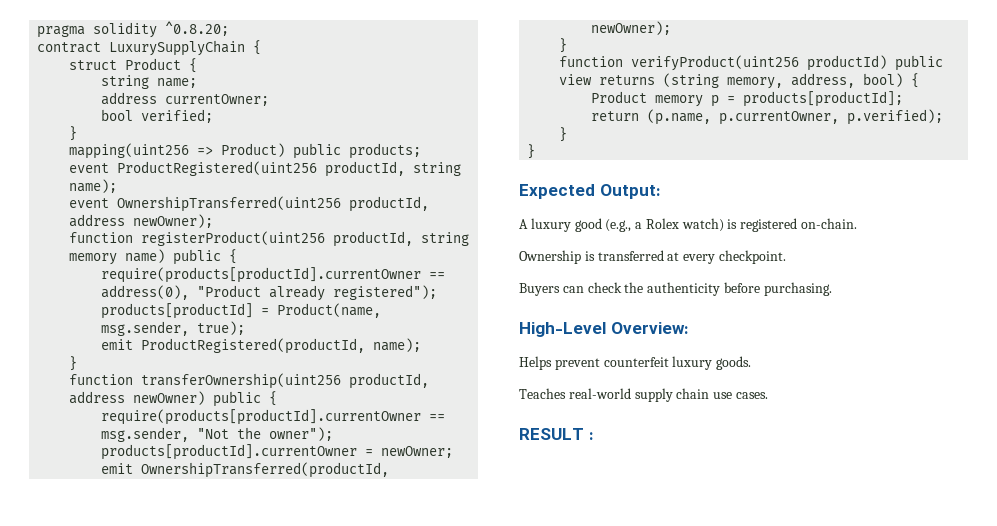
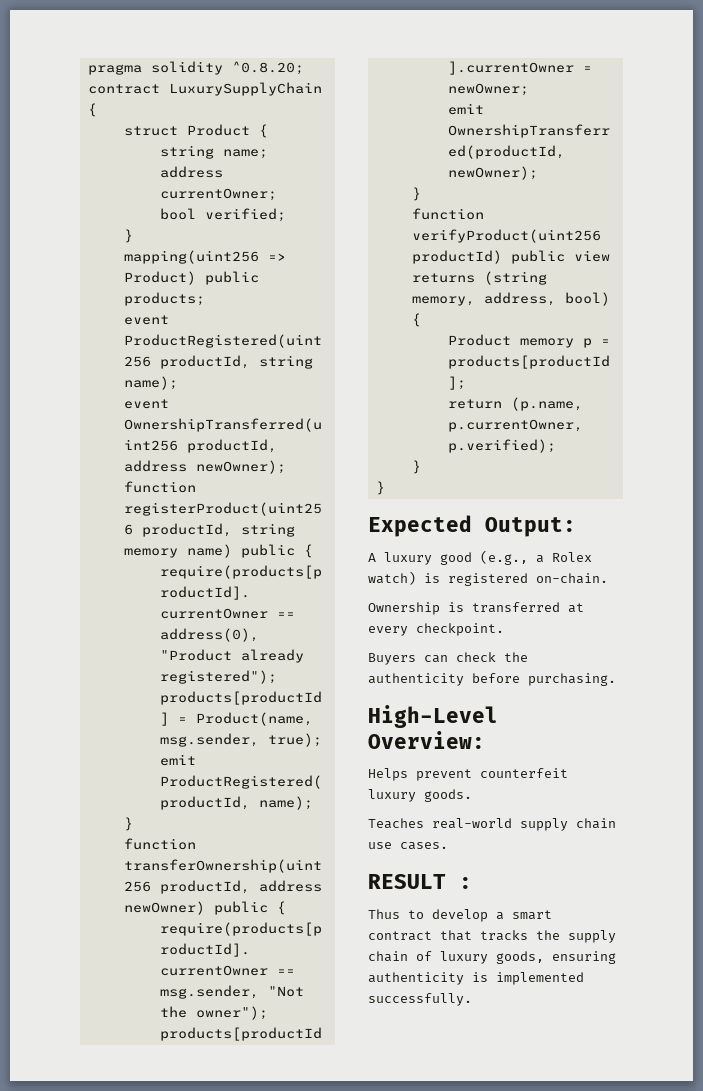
(594, 436) none -> [368,909,552,922] [368,930,616,943] [368,951,616,964] [368,972,584,985] [368,993,472,1006] // Thus to develop a smart contract that tracks the supply chain of luxury goods, ensuring authenticity is implemented successfully.

